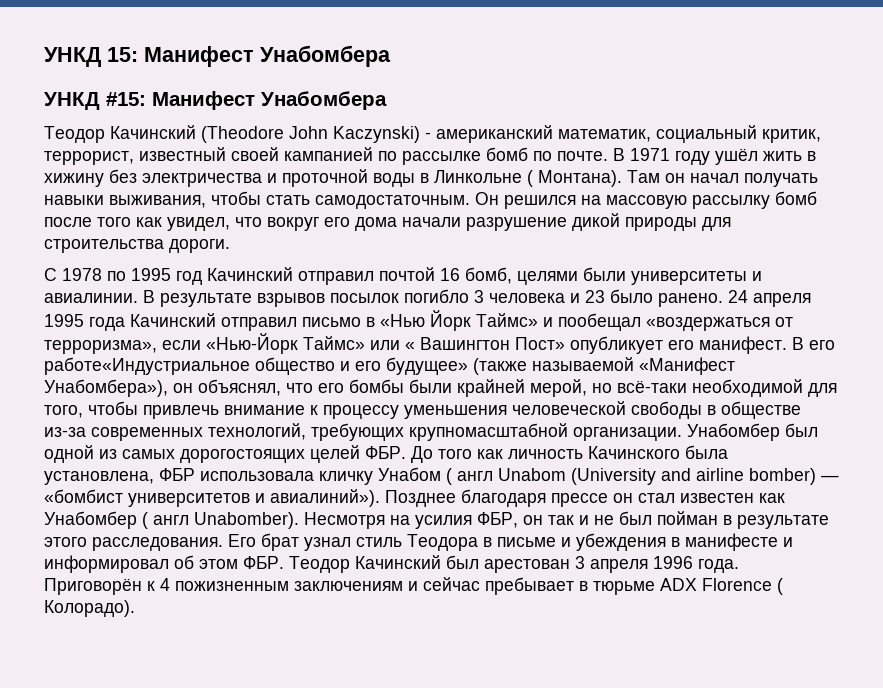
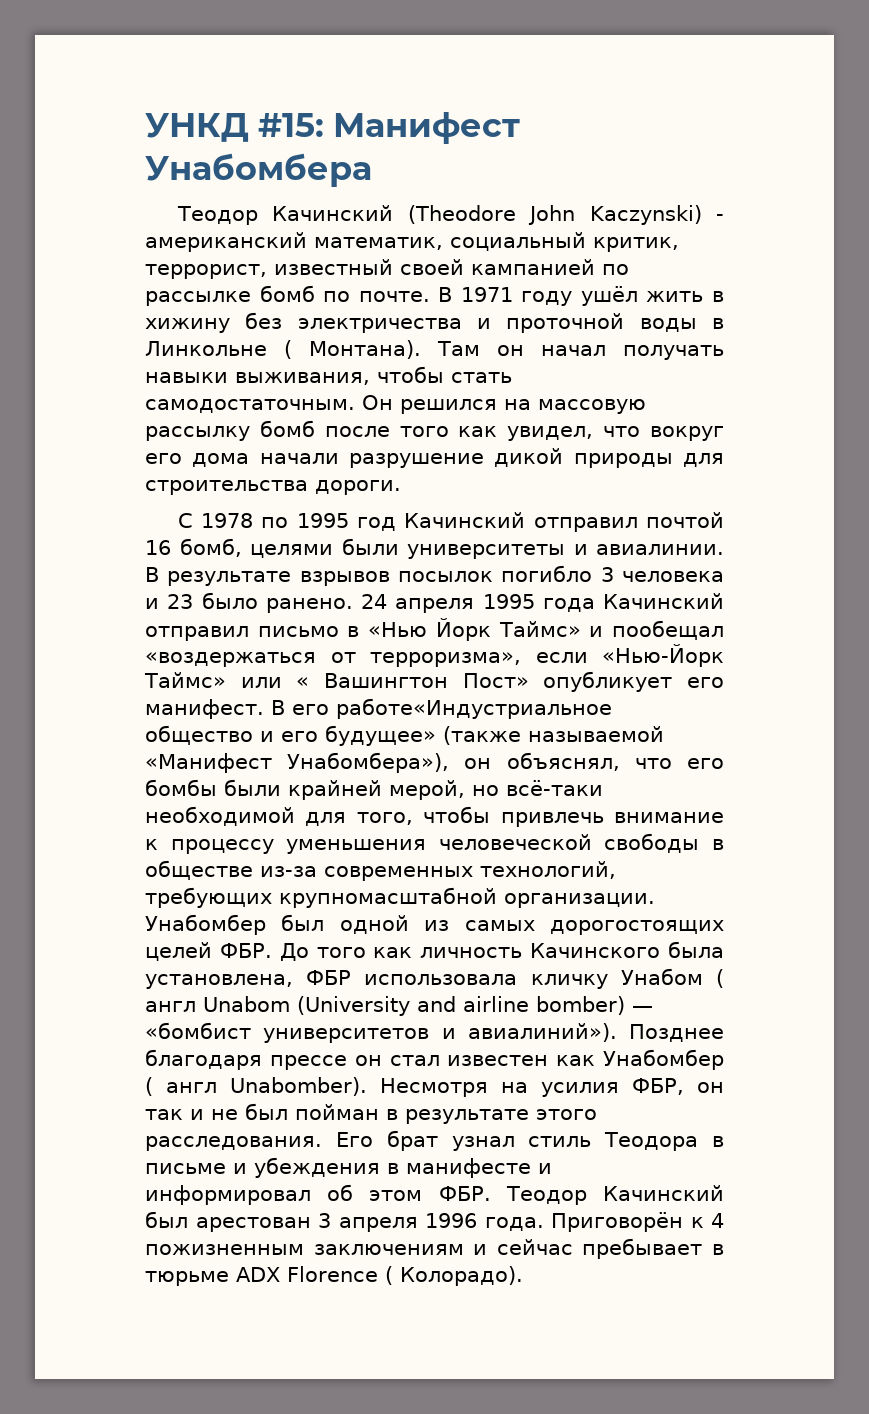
[44,45,391,67] [44,92,100,110] УНКД 15: Манифест Унабомбера // УНКД -> [145,113,249,142] УНКД

